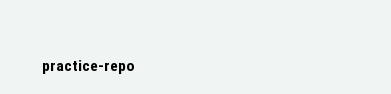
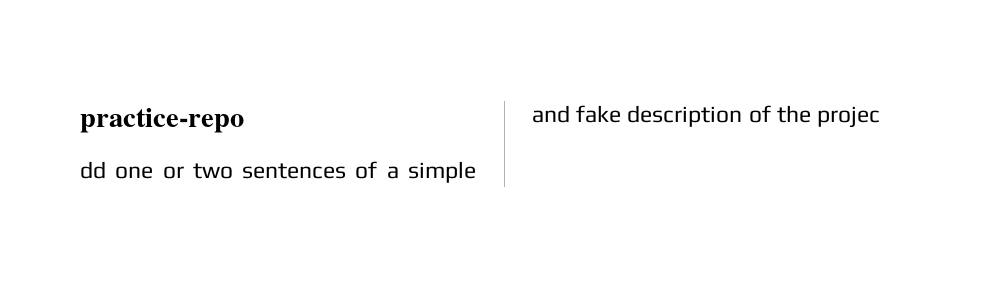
(135, 67) none -> [80,161,476,183] [532,105,881,128] // dd one or two sentences of a simple and fake description of the projec

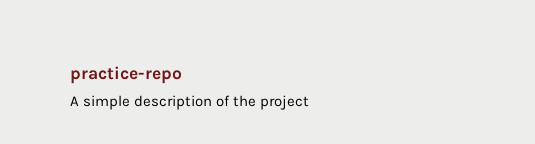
[80,161,476,183] [532,105,622,123] dd one or two sentences of a simple and fake -> [70,95,131,110] A simple
[817,106,881,128] projec -> [260,95,310,110] project

